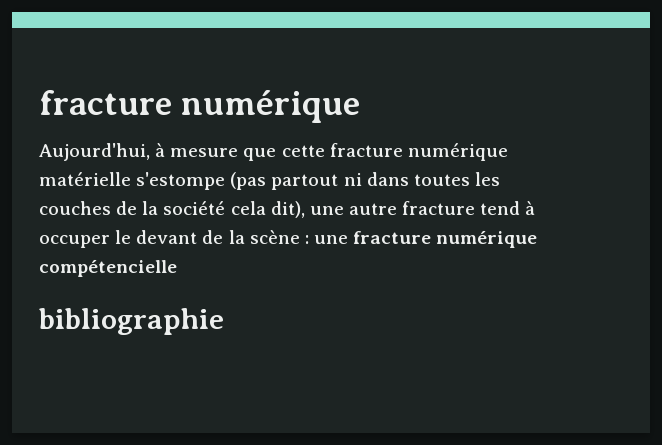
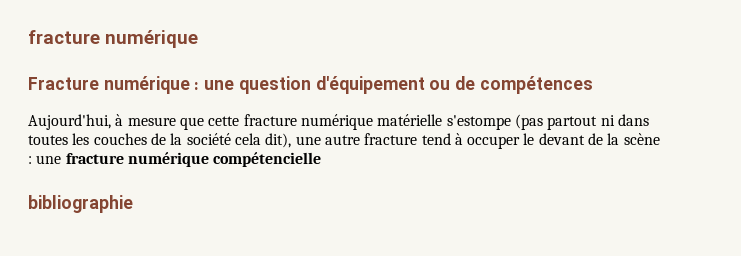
[39,90,361,123] fracture numérique -> [28,30,198,48] [28,76,593,94] fracture numérique // Fracture numérique : une question d'équipement ou de compétences

